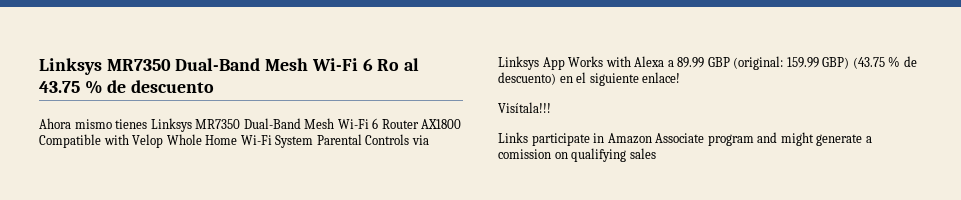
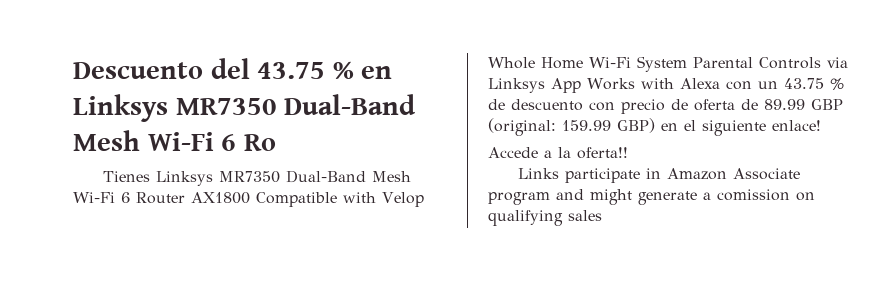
(39, 66) none -> [73,58,393,79] Descuento del 43.75 % en
[404,58,420,71] [39,80,215,94] [39,118,148,129] al 43.75 % de descuento // Ahora mismo tienes -> [102,171,150,182] // Tienes
[667,60,674,67] a -> [725,78,844,90] [488,99,758,114] con un 43.75 % de descuento con precio de oferta de
[852,56,917,69] [498,72,556,85] (43.75 % de descuento) -> (655, 125) none
[498,102,551,113] Visítala!!! -> [488,147,628,159] Accede a la oferta!!

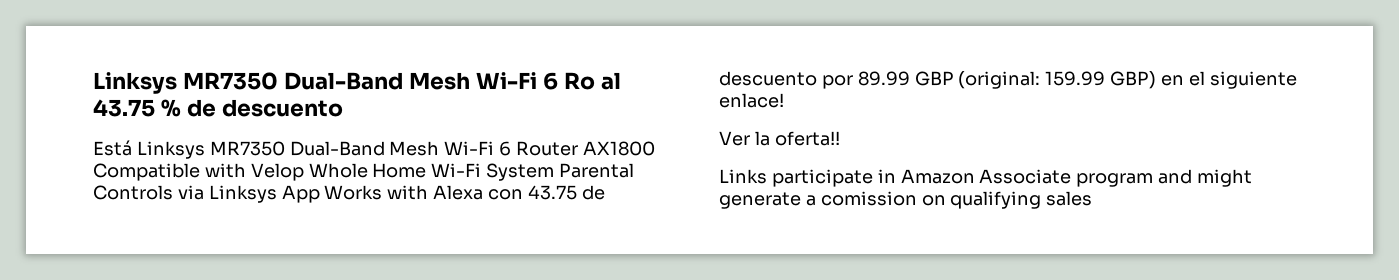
[73,58,393,79] Descuento del 43.75 % en -> (93, 83) none
[102,171,150,182] // Tienes -> [600,72,621,90] [93,99,343,117] [93,140,132,156] al 43.75 % de descuento // Está
[757,78,844,90] [488,99,758,114] un 43.75 % de descuento con precio de oferta de -> [527,185,605,200] [719,71,853,89] 43.75 de descuento por
[488,147,552,158] Accede a -> [719,131,750,146] Ver

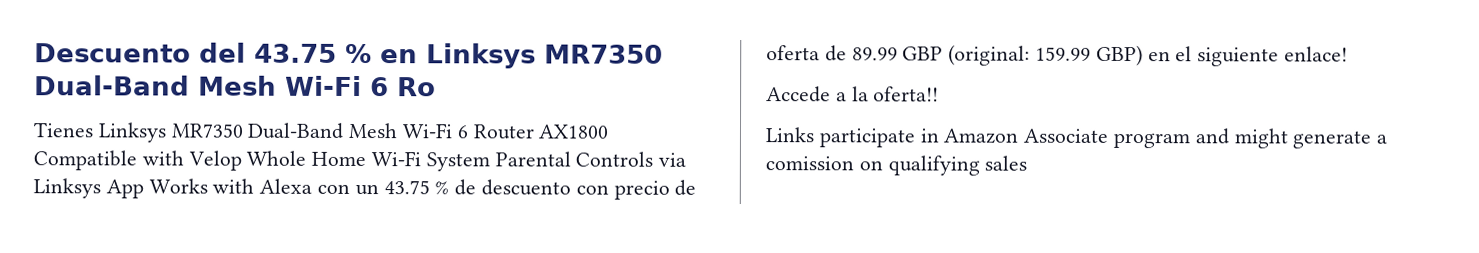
(93, 83) none -> [34,42,418,64] Descuento del 43.75 % en
[600,72,621,90] [93,99,343,117] [93,140,132,156] al 43.75 % de descuento // Está -> [33,122,94,138] // Tienes
[527,185,605,200] [719,71,853,89] 43.75 de descuento por -> [354,179,697,200] [766,45,847,62] un 43.75 % de descuento con precio de oferta de
[719,131,750,146] Ver -> [766,86,847,103] Accede a

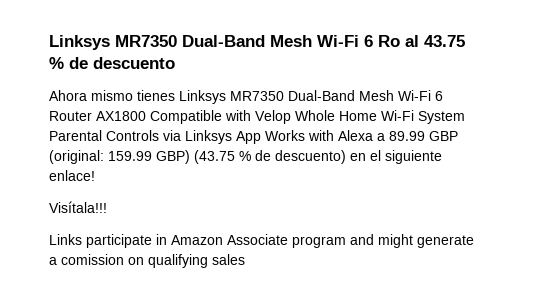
[34,42,418,64] Descuento del 43.75 % en -> (49, 42) none
[33,122,94,138] // Tienes -> [405,35,465,47] [49,57,175,69] [49,90,175,101] al 43.75 % de descuento // Ahora mismo tienes
[317,179,697,200] [766,45,847,62] con un 43.75 % de descuento con precio de oferta de -> [377,133,385,141] a
(1143, 55) none -> [194,150,346,164] (43.75 % de descuento)
[766,86,940,103] Accede a la oferta!! -> [49,201,107,213] Visítala!!!

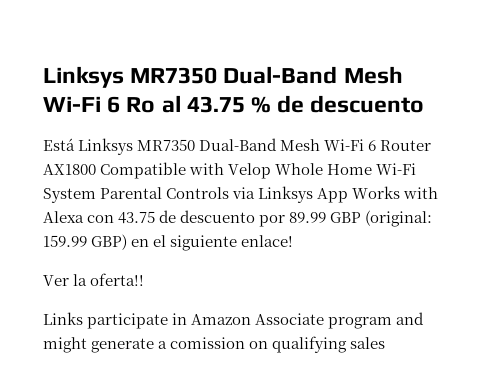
[49,90,175,101] Ahora mismo tienes -> [43,138,75,151] Está
[377,133,385,141] a -> [87,210,286,227] con 43.75 de descuento por
[194,150,346,164] (43.75 % de descuento) -> (128, 242) none
[49,201,107,213] Visítala!!! -> [43,273,145,286] Ver la oferta!!

